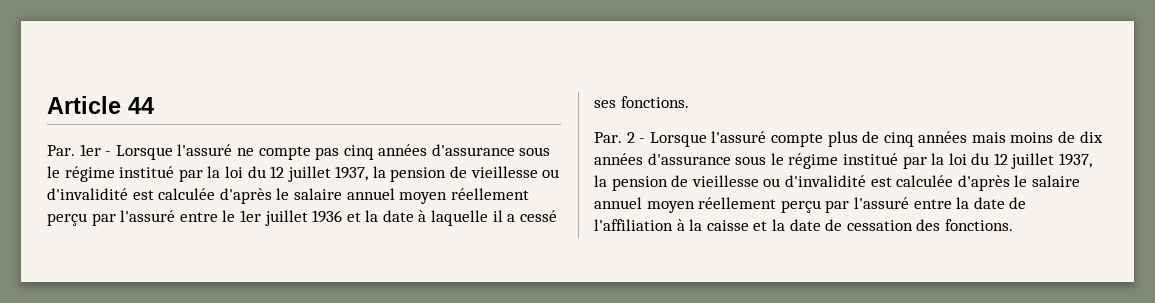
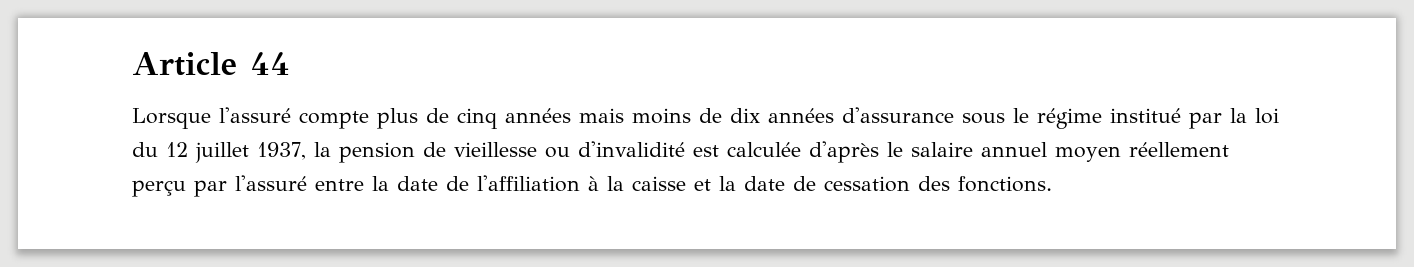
[47,144,551,160] [47,166,560,182] [47,188,529,204] [47,210,557,226] [594,96,689,108] [594,132,646,143] Par. 1er - Lorsque l'assuré ne compte pas cinq années d'assurance sous le régime institué par la loi du 12 juillet 1937, la pension de vieillesse ou d'invalidité est calculée d'après le salaire annuel moyen réellement perçu par l'assuré entre le 1er juillet 1936 et la date à laquelle il a cessé ses fonctions. // Par. 2 - -> (290, 63) none

